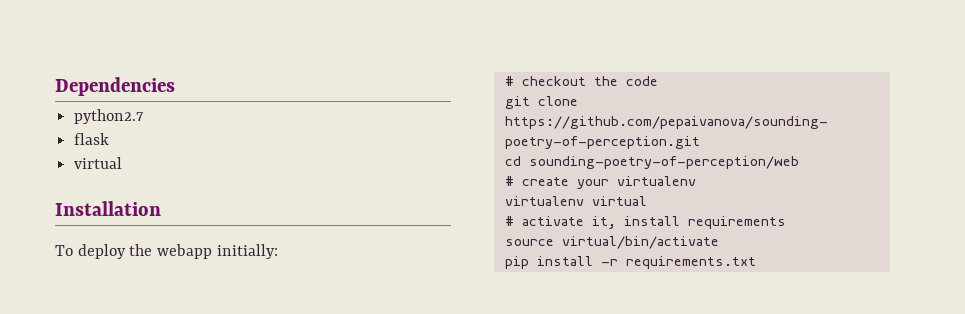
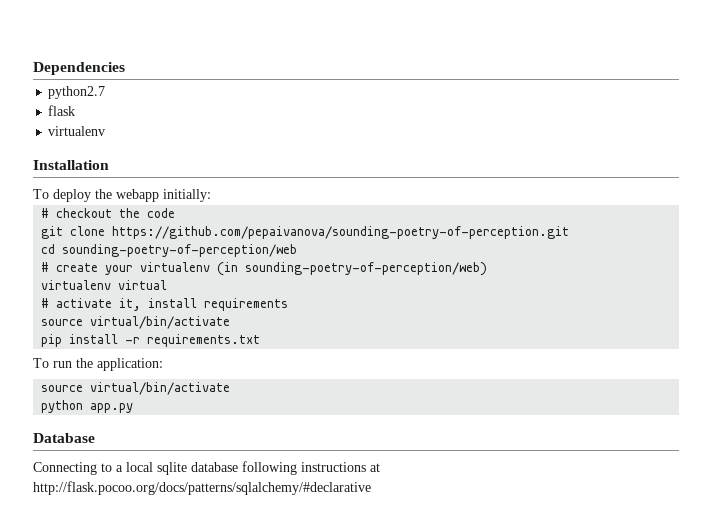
[74,157,123,169] virtual -> [48,126,106,136] virtualenv
(696, 181) none -> [217,262,488,276] (in sounding-poetry-of-perception/web)
(756, 262) none -> [33,358,163,371] [41,382,231,395] [41,400,134,413] [33,433,95,443] [33,461,380,475] [33,481,371,495] // To run the application: // source virtual/bin/activate // python app.py // Database // Connecting to a local sqlite database following instructions at http://flask.pocoo.org/docs/patterns/sqlalchemy/#declarative

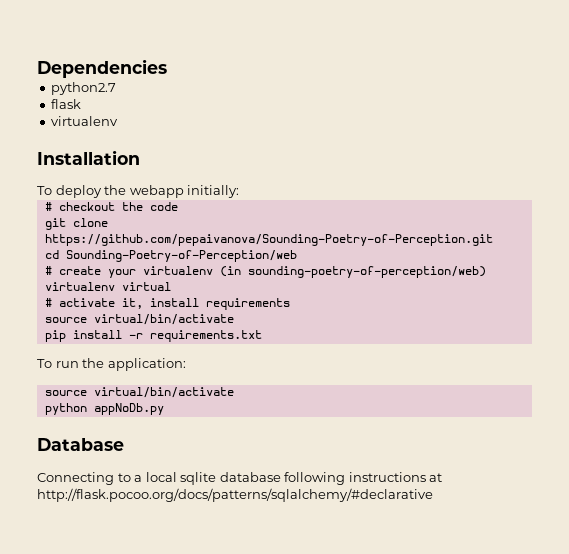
[112,226,570,239] https://github.com/pepaivanova/sounding-poetry-of-perception.git -> [44,234,493,246] https://github.com/pepaivanova/Sounding-Poetry-of-Perception.git
[62,244,298,257] sounding-poetry-of-perception/web -> [65,250,297,262] Sounding-Poetry-of-Perception/web
[90,403,134,413] app.py -> [93,403,164,415] appNoDb.py

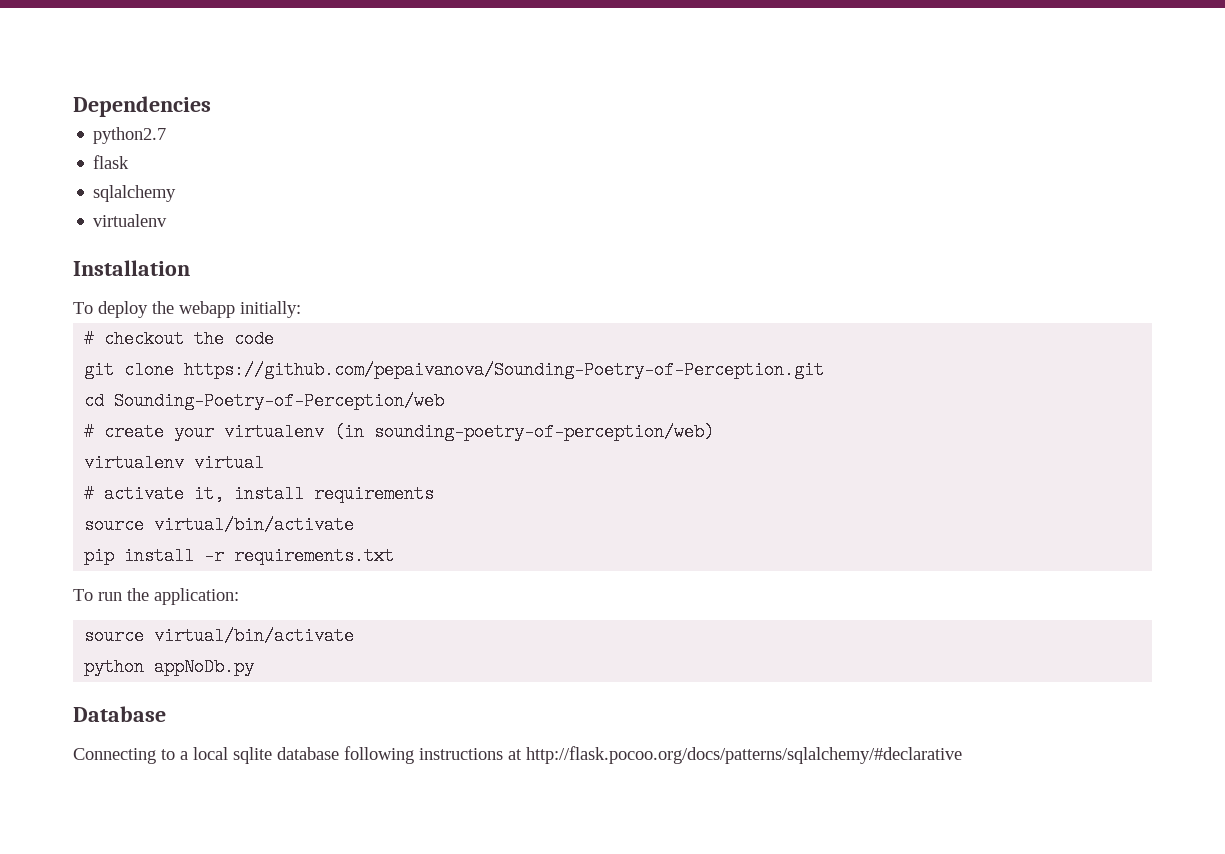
(82, 104) none -> [93,185,177,202] // sqlalchemy

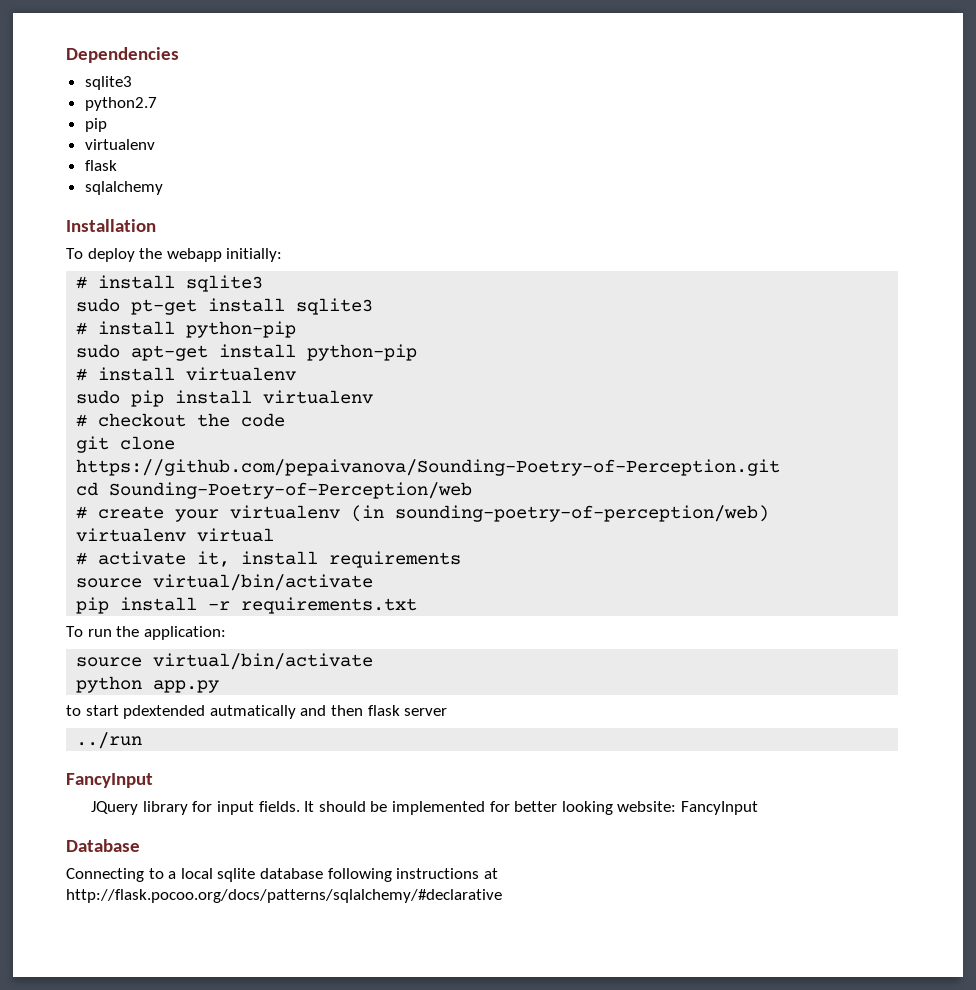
(211, 106) none -> [84,76,132,90] // sqlite3
(167, 135) none -> [84,118,107,132] [84,139,155,150] // pip // virtualenv
[93,214,168,227] // virtualenv -> (163, 188) none
(301, 309) none -> [76,275,264,292] [76,298,374,315] [76,321,297,338] [76,344,418,361] [76,367,297,381] [76,390,374,407] // # install sqlite3 // sudo pt-get install sqlite3 // # install python-pip // sudo apt-get install python-pip // # install virtualenv // sudo pip install virtualenv
[154,658,255,676] appNoDb.py -> [153,680,220,693] [66,705,448,719] [76,732,143,749] [66,773,153,788] [91,801,758,815] app.py // to start pdextended autmatically and then flask server // ../run // FancyInput // JQuery library for input fields. It should be implemented for better looking website: FancyInput

